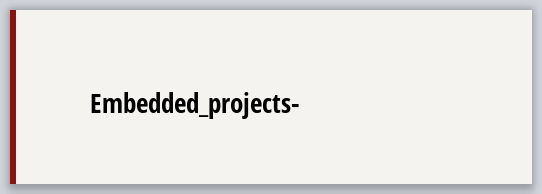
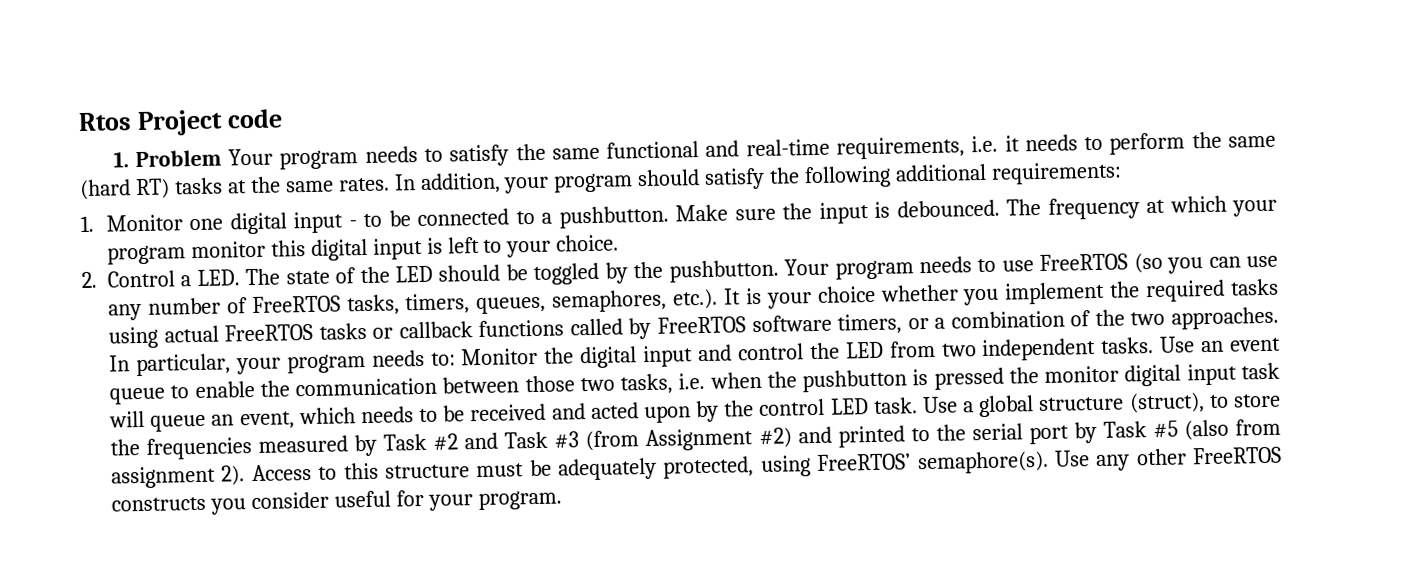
[90,92,300,119] Embedded_projects- -> [78,108,283,137] [112,131,1277,170] [79,161,1123,201] [80,195,1278,235] [106,234,620,265] [81,252,1279,289] [108,278,1280,321] [108,306,1279,349] [109,336,1281,377] [109,362,1281,405] [109,392,1281,432] [110,418,1281,460] [111,446,1282,489] [111,489,562,515] Rtos Project code // 1. Problem Your program needs to satisfy the same functional and real-time requirements, i.e. it needs to perform the same (hard RT) tasks at the same rates. In addition, your program should satisfy the following additional requirements: // 1. Monitor one digital input - to be connected to a pushbutton. Make sure the input is debounced. The frequency at which your program monitor this digital input is left to your choice. // 2. Control a LED. The state of the LED should be toggled by the pushbutton. Your program needs to use FreeRTOS (so you can use any number of FreeRTOS tasks, timers, queues, semaphores, etc.). It is your choice whether you implement the required tasks using actual FreeRTOS tasks or callback functions called by FreeRTOS software timers, or a combination of the two approaches. In particular, your program needs to: Monitor the digital input and control the LED from two independent tasks. Use an event queue to enable the communication between those two tasks, i.e. when the pushbutton is pressed the monitor digital input task will queue an event, which needs to be received and acted upon by the control LED task. Use a global structure (struct), to store the frequencies measured by Task #2 and Task #3 (from Assignment #2) and printed to the serial port by Task #5 (also from assignment 2). Access to this structure must be adequately protected, using FreeRTOS’ semaphore(s). Use any other FreeRTOS constructs you consider useful for your program.

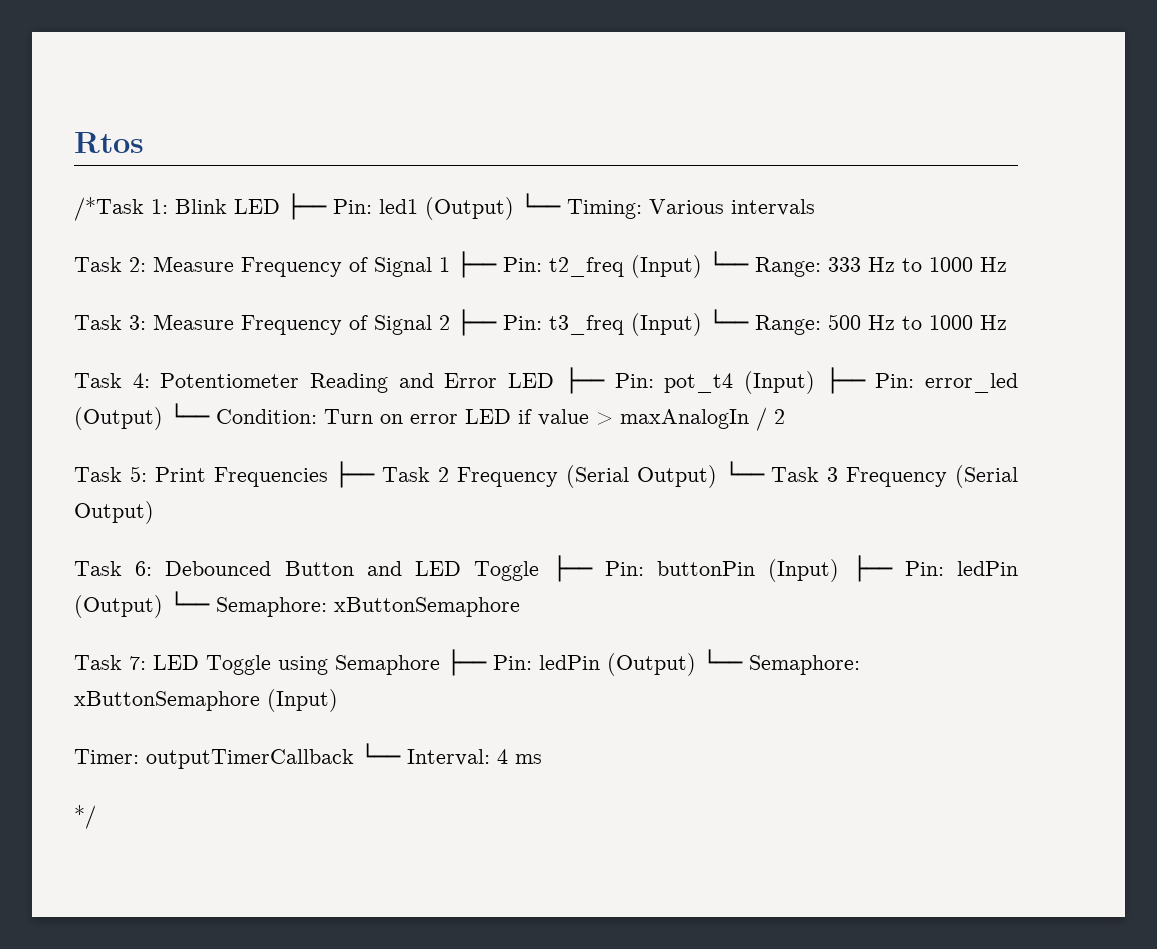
[136,108,283,137] [112,131,1277,170] [79,161,1123,201] [80,195,1278,235] [106,234,620,265] [81,252,1279,289] [108,278,1280,321] [108,306,1279,349] [109,336,1281,377] [109,362,1281,405] [109,392,1281,432] [110,418,1281,460] [111,446,1282,489] [111,489,562,515] Project code // 1. Problem Your program needs to satisfy the same functional and real-time requirements, i.e. it needs to perform the same (hard RT) tasks at the same rates. In addition, your program should satisfy the following additional requirements: // 1. Monitor one digital input - to be connected to a pushbutton. Make sure the input is debounced. The frequency at which your program monitor this digital input is left to your choice. // 2. Control a LED. The state of the LED should be toggled by the pushbutton. Your program needs to use FreeRTOS (so you can use any number of FreeRTOS tasks, timers, queues, semaphores, etc.). It is your choice whether you implement the required tasks using actual FreeRTOS tasks or callback functions called by FreeRTOS software timers, or a combination of the two approaches. In particular, your program needs to: Monitor the digital input and control the LED from two independent tasks. Use an event queue to enable the communication between those two tasks, i.e. when the pushbutton is pressed the monitor digital input task will queue an event, which needs to be received and acted upon by the control LED task. Use a global structure (struct), to store the frequencies measured by Task #2 and Task #3 (from Assignment #2) and printed to the serial port by Task #5 (also from assignment 2). Access to this structure must be adequately protected, using FreeRTOS’ semaphore(s). Use any other FreeRTOS constructs you consider useful for your program. -> [74,193,815,221] [74,251,1007,278] [74,309,1007,336] [74,367,1019,394] [74,403,785,431] [74,461,1019,488] [74,501,154,524] [74,555,1019,582] [74,591,520,618] [74,649,860,676] [74,689,338,712] [74,743,542,769] [74,805,96,829] // /*Task 1: Blink LED ├── Pin: led1 (Output) └── Timing: Various intervals // Task 2: Measure Frequency of Signal 1 ├── Pin: t2_freq (Input) └── Range: 333 Hz to 1000 Hz // Task 3: Measure Frequency of Signal 2 ├── Pin: t3_freq (Input) └── Range: 500 Hz to 1000 Hz // Task 4: Potentiometer Reading and Error LED ├── Pin: pot_t4 (Input) ├── Pin: error_led (Output) └── Condition: Turn on error LED if value > maxAnalogIn / 2 // Task 5: Print Frequencies ├── Task 2 Frequency (Serial Output) └── Task 3 Frequency (Serial Output) // Task 6: Debounced Button and LED Toggle ├── Pin: buttonPin (Input) ├── Pin: ledPin (Output) └── Semaphore: xButtonSemaphore // Task 7: LED Toggle using Semaphore ├── Pin: ledPin (Output) └── Semaphore: xButtonSemaphore (Input) // Timer: outputTimerCallback └── Interval: 4 ms // */

